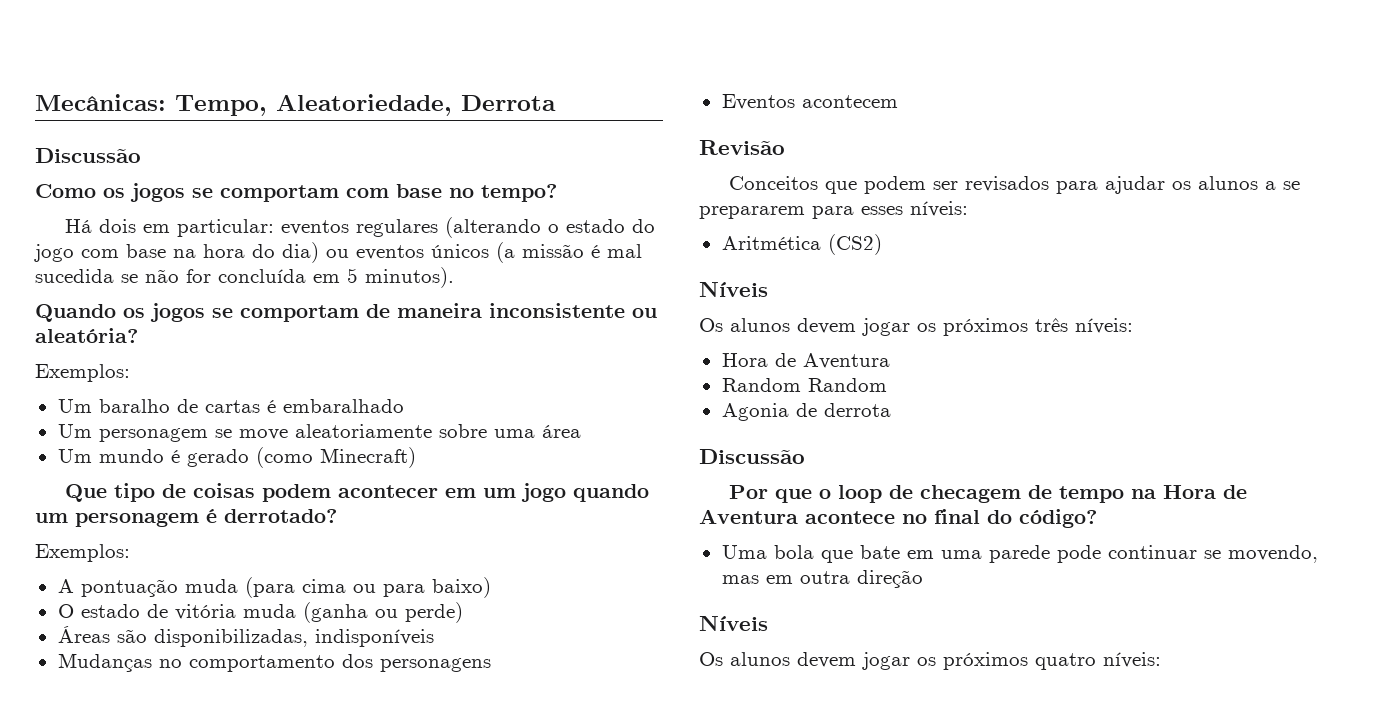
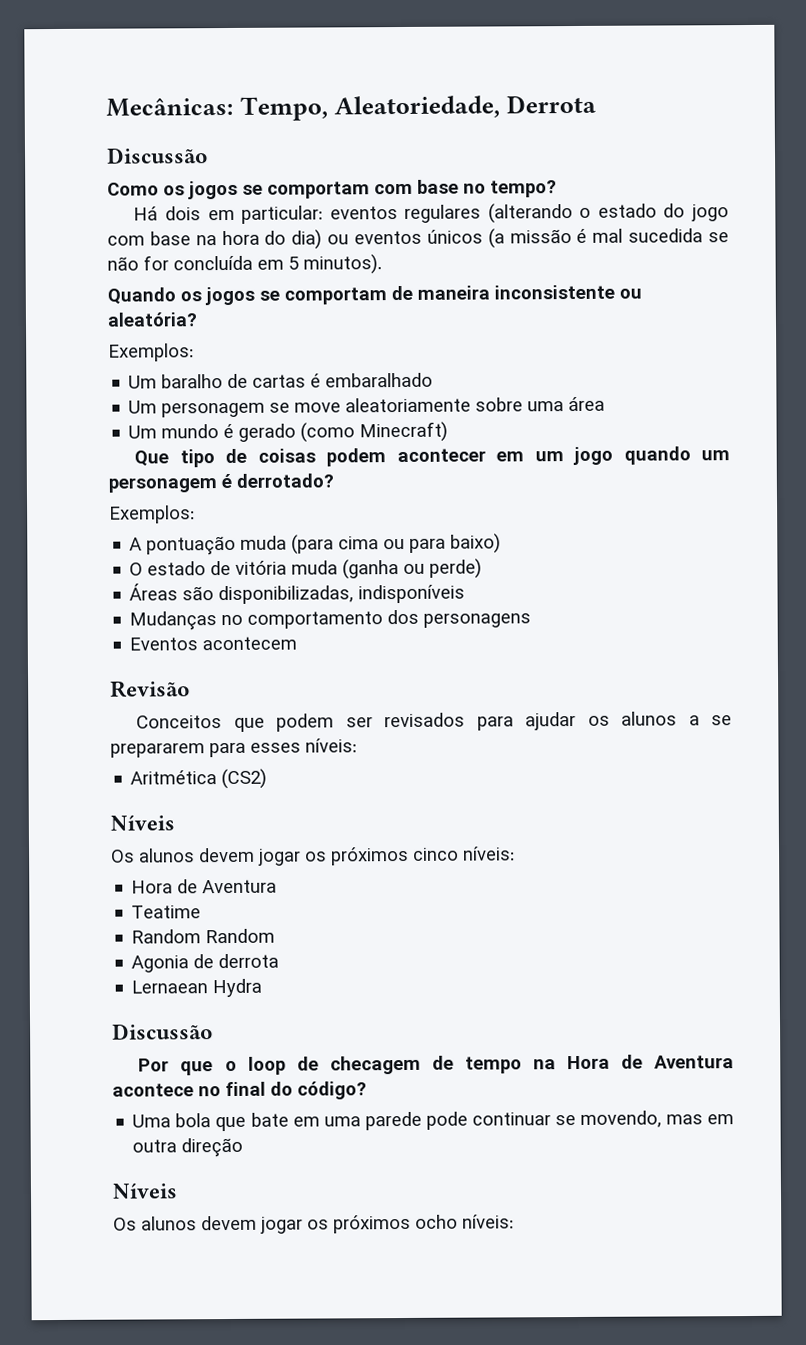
[1035,318,1068,332] três -> [413,847,459,861] cinco
(890, 361) none -> [131,905,202,919] // Teatime
(891, 410) none -> [131,978,263,998] // Lernaean Hydra
[1035,653,1096,670] quatro -> [415,1214,458,1229] ocho

